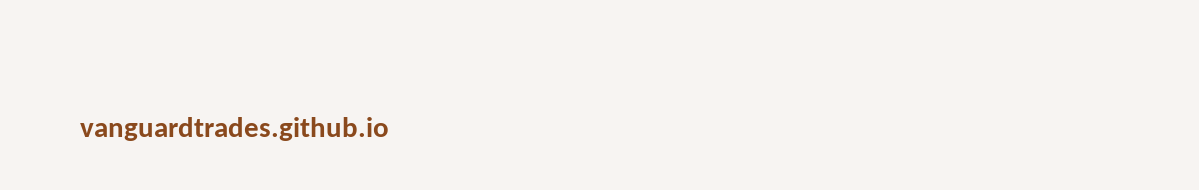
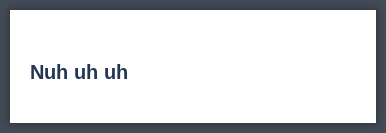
[80,117,389,141] vanguardtrades.github.io -> [30,64,128,79] Nuh uh uh

